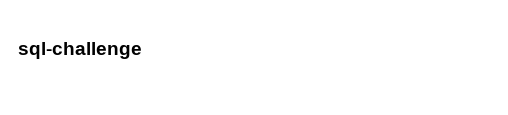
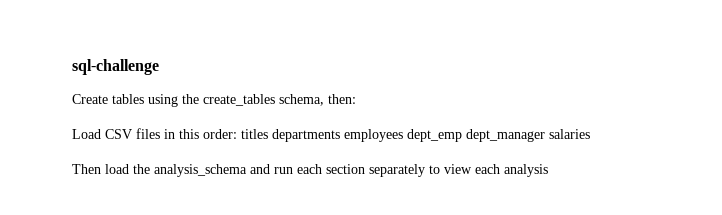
(142, 50) none -> [72,94,356,107] [72,128,590,142] [72,164,548,177] // Create tables using the create_tables schema, then: // Load CSV files in this order: titles departments employees dept_emp dept_manager salaries // Then load the analysis_schema and run each section separately to view each analysis

